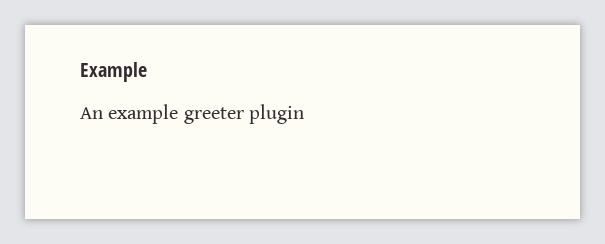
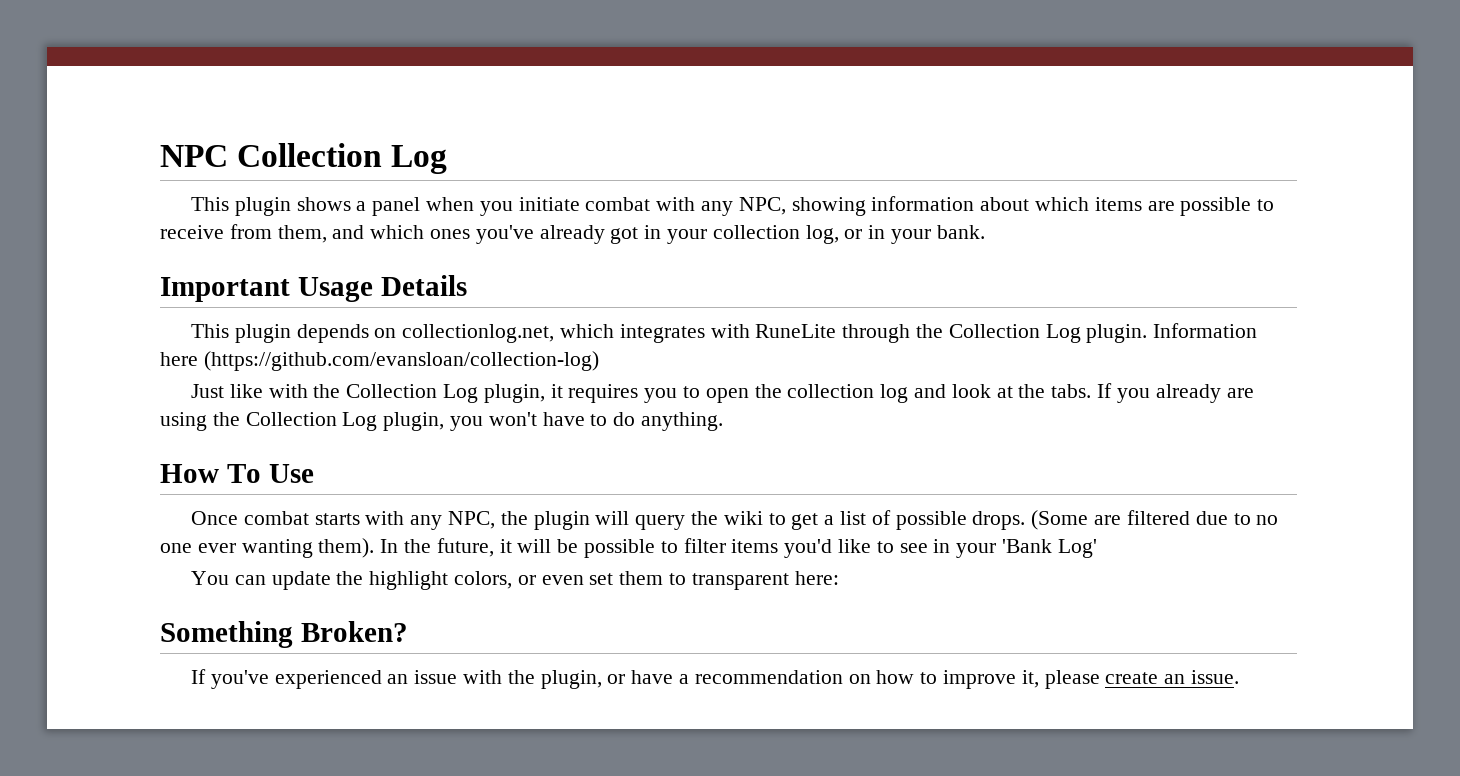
[80,62,147,82] [80,104,304,124] Example // An example greeter plugin -> [160,143,448,174] [190,196,1275,216] [160,224,985,244] [160,275,467,302] [190,323,1258,343] [160,351,599,371] [190,383,1254,403] [160,412,724,431] [160,464,314,483] [190,510,1279,530] [160,538,1097,558] [190,571,839,590] [160,621,408,648] [190,669,1240,689] NPC Collection Log // This plugin shows a panel when you initiate combat with any NPC, showing information about which items are possible to receive from them, and which ones you've already got in your collection log, or in your bank. // Important Usage Details // This plugin depends on collectionlog.net, which integrates with RuneLite through the Collection Log plugin. Information here (https://github.com/evansloan/collection-log) // Just like with the Collection Log plugin, it requires you to open the collection log and look at the tabs. If you already are using the Collection Log plugin, you won't have to do anything. // How To Use // Once combat starts with any NPC, the plugin will query the wiki to get a list of possible drops. (Some are filtered due to no one ever wanting them). In the future, it will be possible to filter items you'd like to see in your 'Bank Log' // You can update the highlight colors, or even set them to transparent here: // Something Broken? // If you've experienced an issue with the plugin, or have a recommendation on how to improve it, please create an issue.

